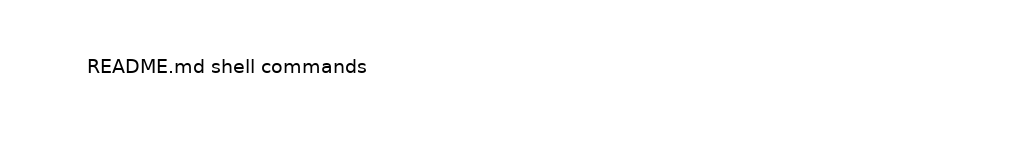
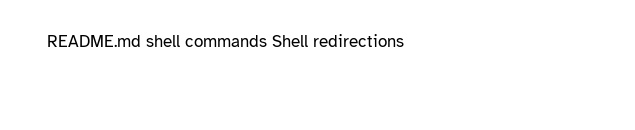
(367, 66) none -> [272,34,404,47] Shell redirections

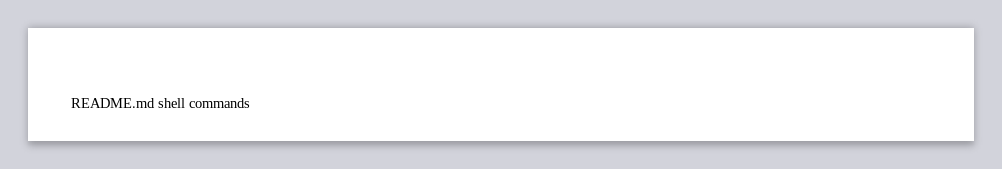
[272,34,404,47] Shell redirections -> (250, 103) none

